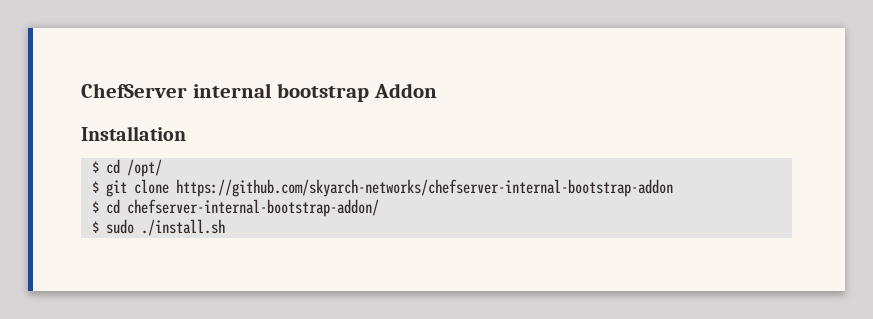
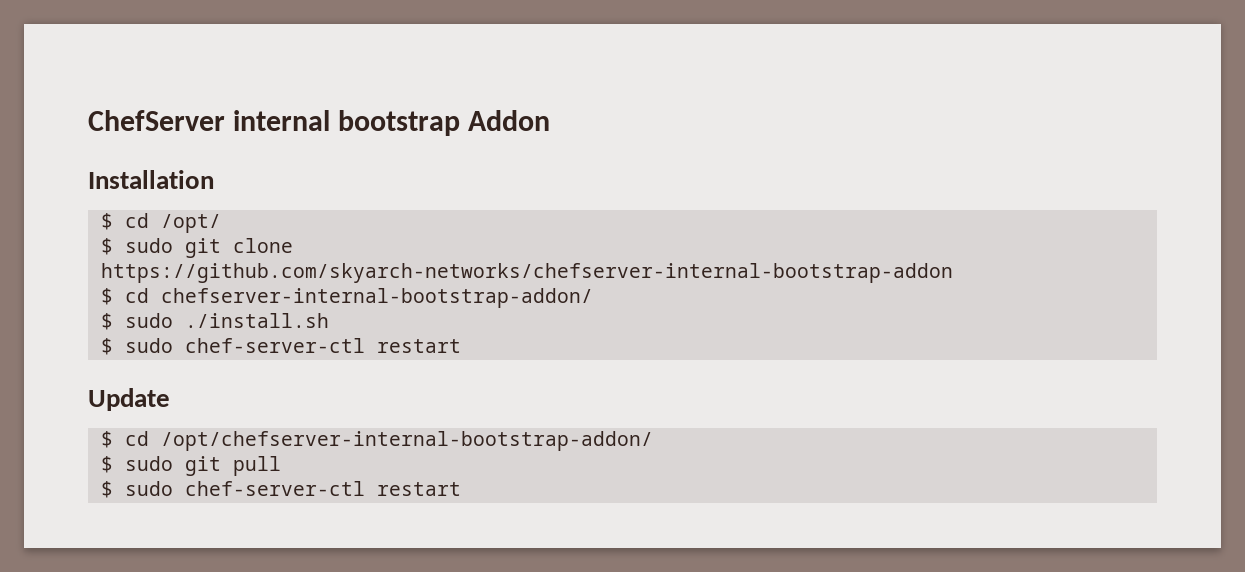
(99, 187) none -> [124,238,173,253] sudo
(225, 227) none -> [100,338,461,355] [88,388,170,411] [100,431,653,451] [100,456,281,476] [100,481,461,498] // $ sudo chef-server-ctl restart // Update // $ cd /opt/chefserver-internal-bootstrap-addon/ // $ sudo git pull // $ sudo chef-server-ctl restart

